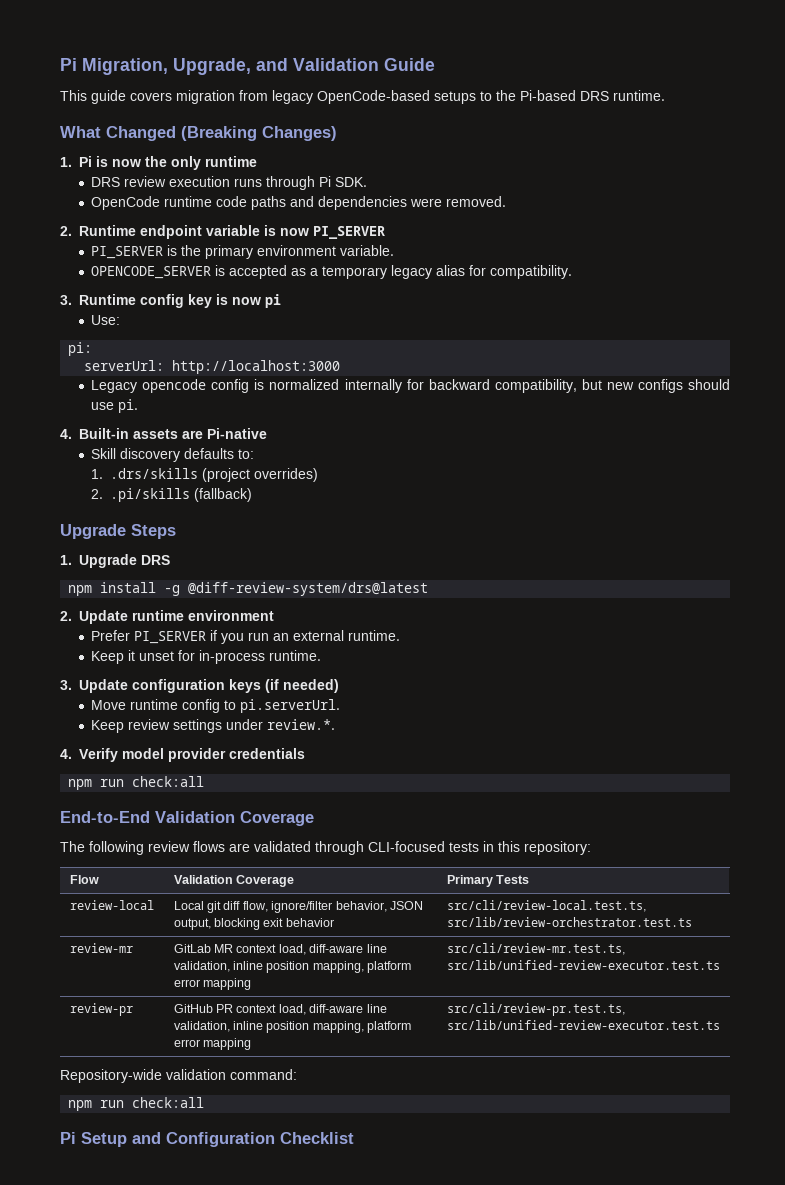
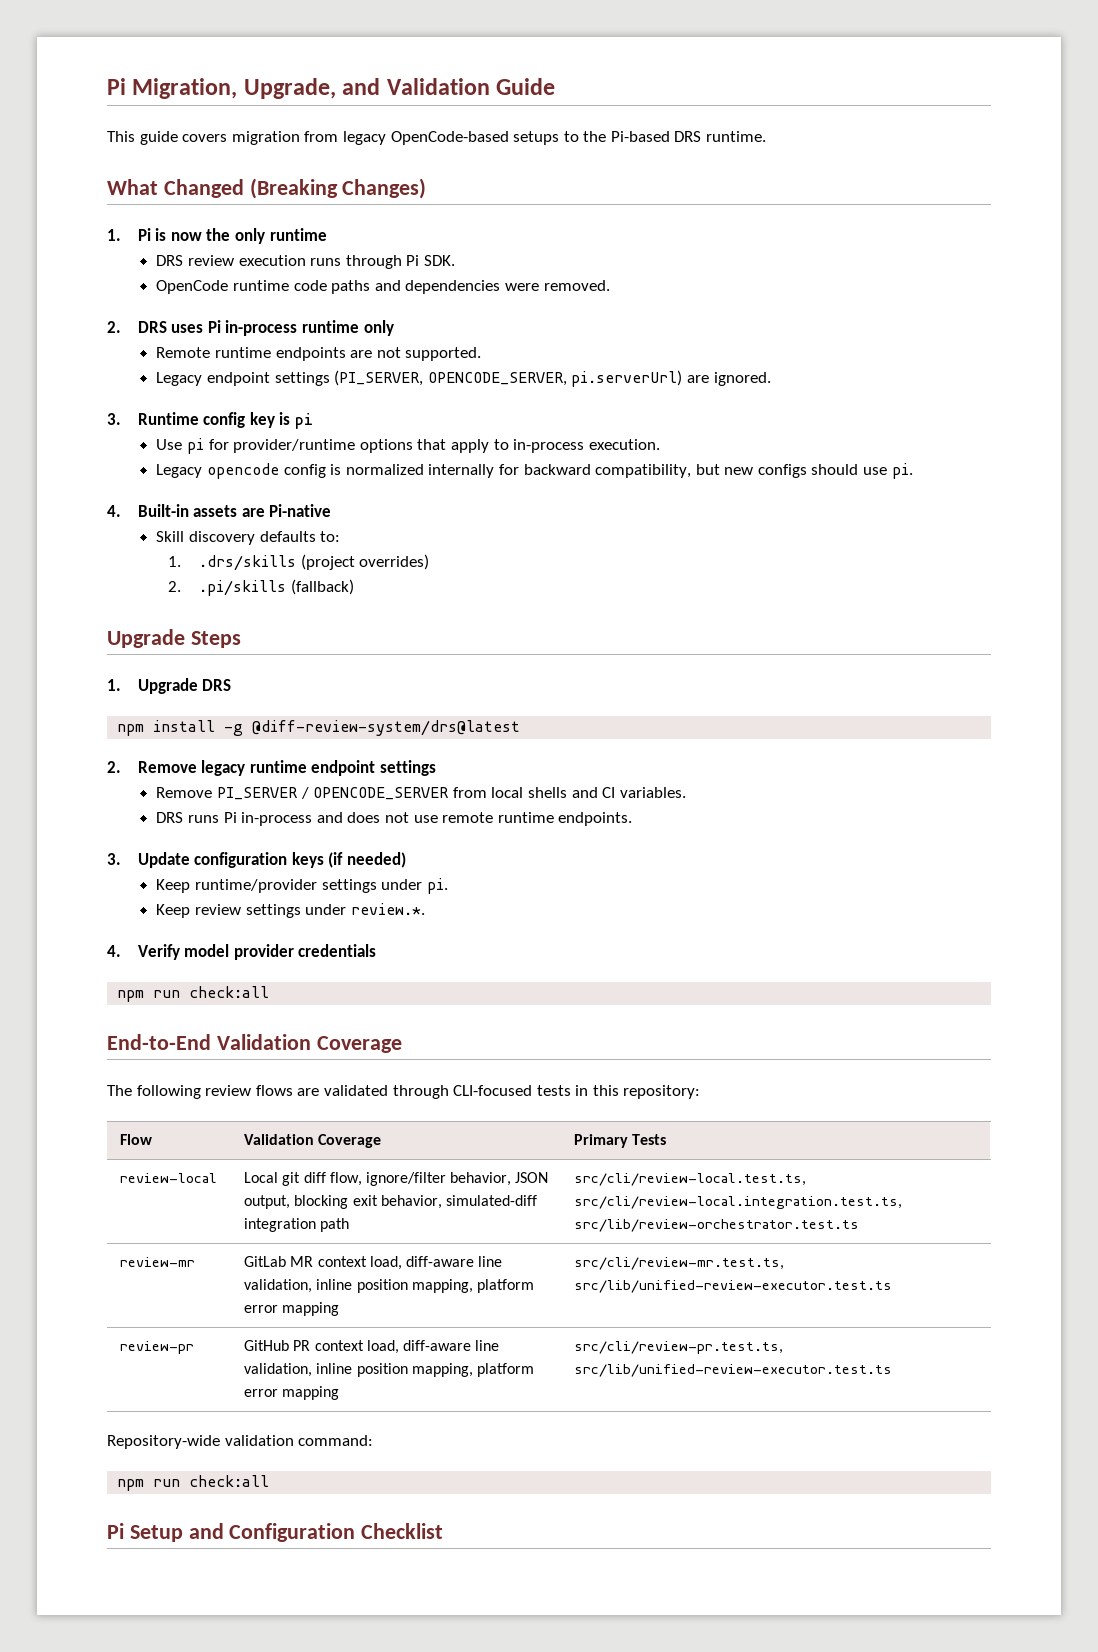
[79,225,385,239] [91,245,395,259] [91,265,573,279] Runtime endpoint variable is now PI_SERVER // PI_SERVER is the primary environment variable. // OPENCODE_SERVER is accepted as a temporary legacy alias for compatibility. -> [137,320,394,336] [156,347,482,361] [156,370,771,387] DRS uses Pi in-process runtime only // Remote runtime endpoints are not supported. // Legacy endpoint settings (PI_SERVER, OPENCODE_SERVER, pi.serverUrl) are ignored.
[232,297,261,305] now -> (291, 418) none
[91,315,121,325] [68,342,93,356] [84,360,341,374] Use: // pi: // serverUrl: http://localhost:3000 -> [156,438,660,454] Use pi for provider/runtime options that apply to in-process execution.
[79,610,274,624] [91,630,401,644] [91,650,322,664] Update runtime environment // Prefer PI_SERVER if you run an external runtime. // Keep it unset for in-process runtime. -> [137,760,437,776] [156,787,686,800] [156,812,633,826] Remove legacy runtime endpoint settings // Remove PI_SERVER / OPENCODE_SERVER from local shells and CI variables. // DRS runs Pi in-process and does not use remote runtime endpoints.
[91,699,341,713] Move runtime config to pi.serverUrl. -> [156,878,448,894] Keep runtime/provider settings under pi.
[285,918,334,927] behavior -> [380,1195,538,1209] [244,1218,350,1232] behavior, simulated-diff integration path
(646, 906) none -> [574,1196,903,1209] src/cli/review-local.integration.test.ts,

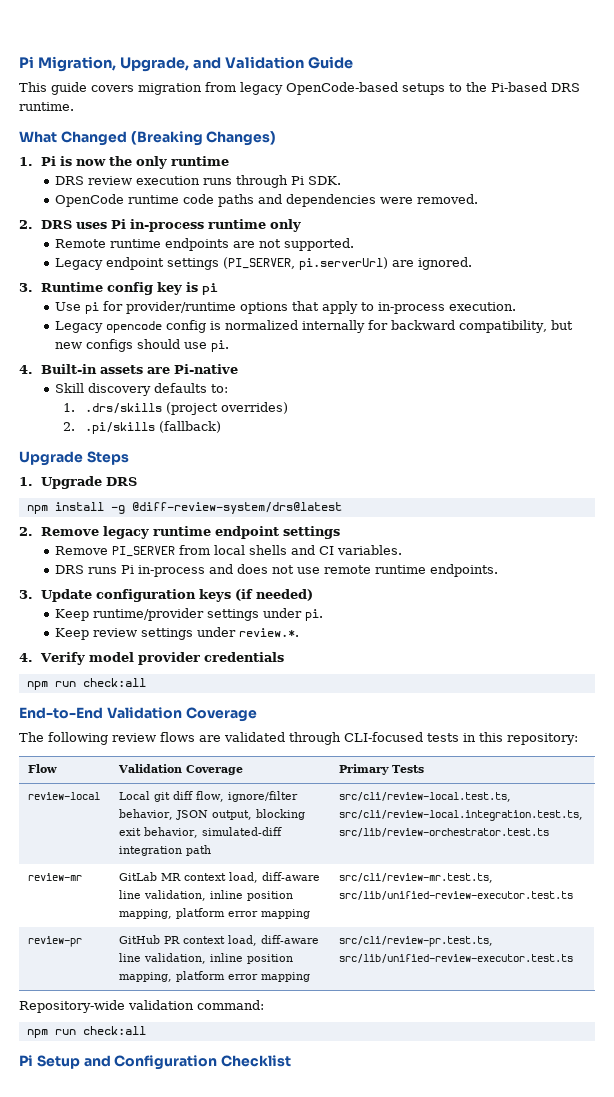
[427,372,567,386] OPENCODE_SERVER, -> (295, 263) none
[300,787,449,800] / OPENCODE_SERVER -> (175, 551) none

